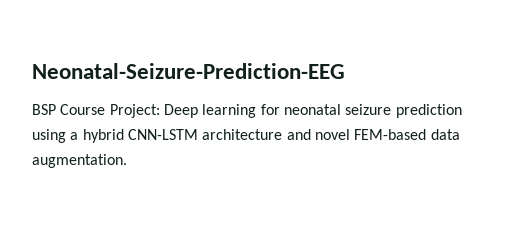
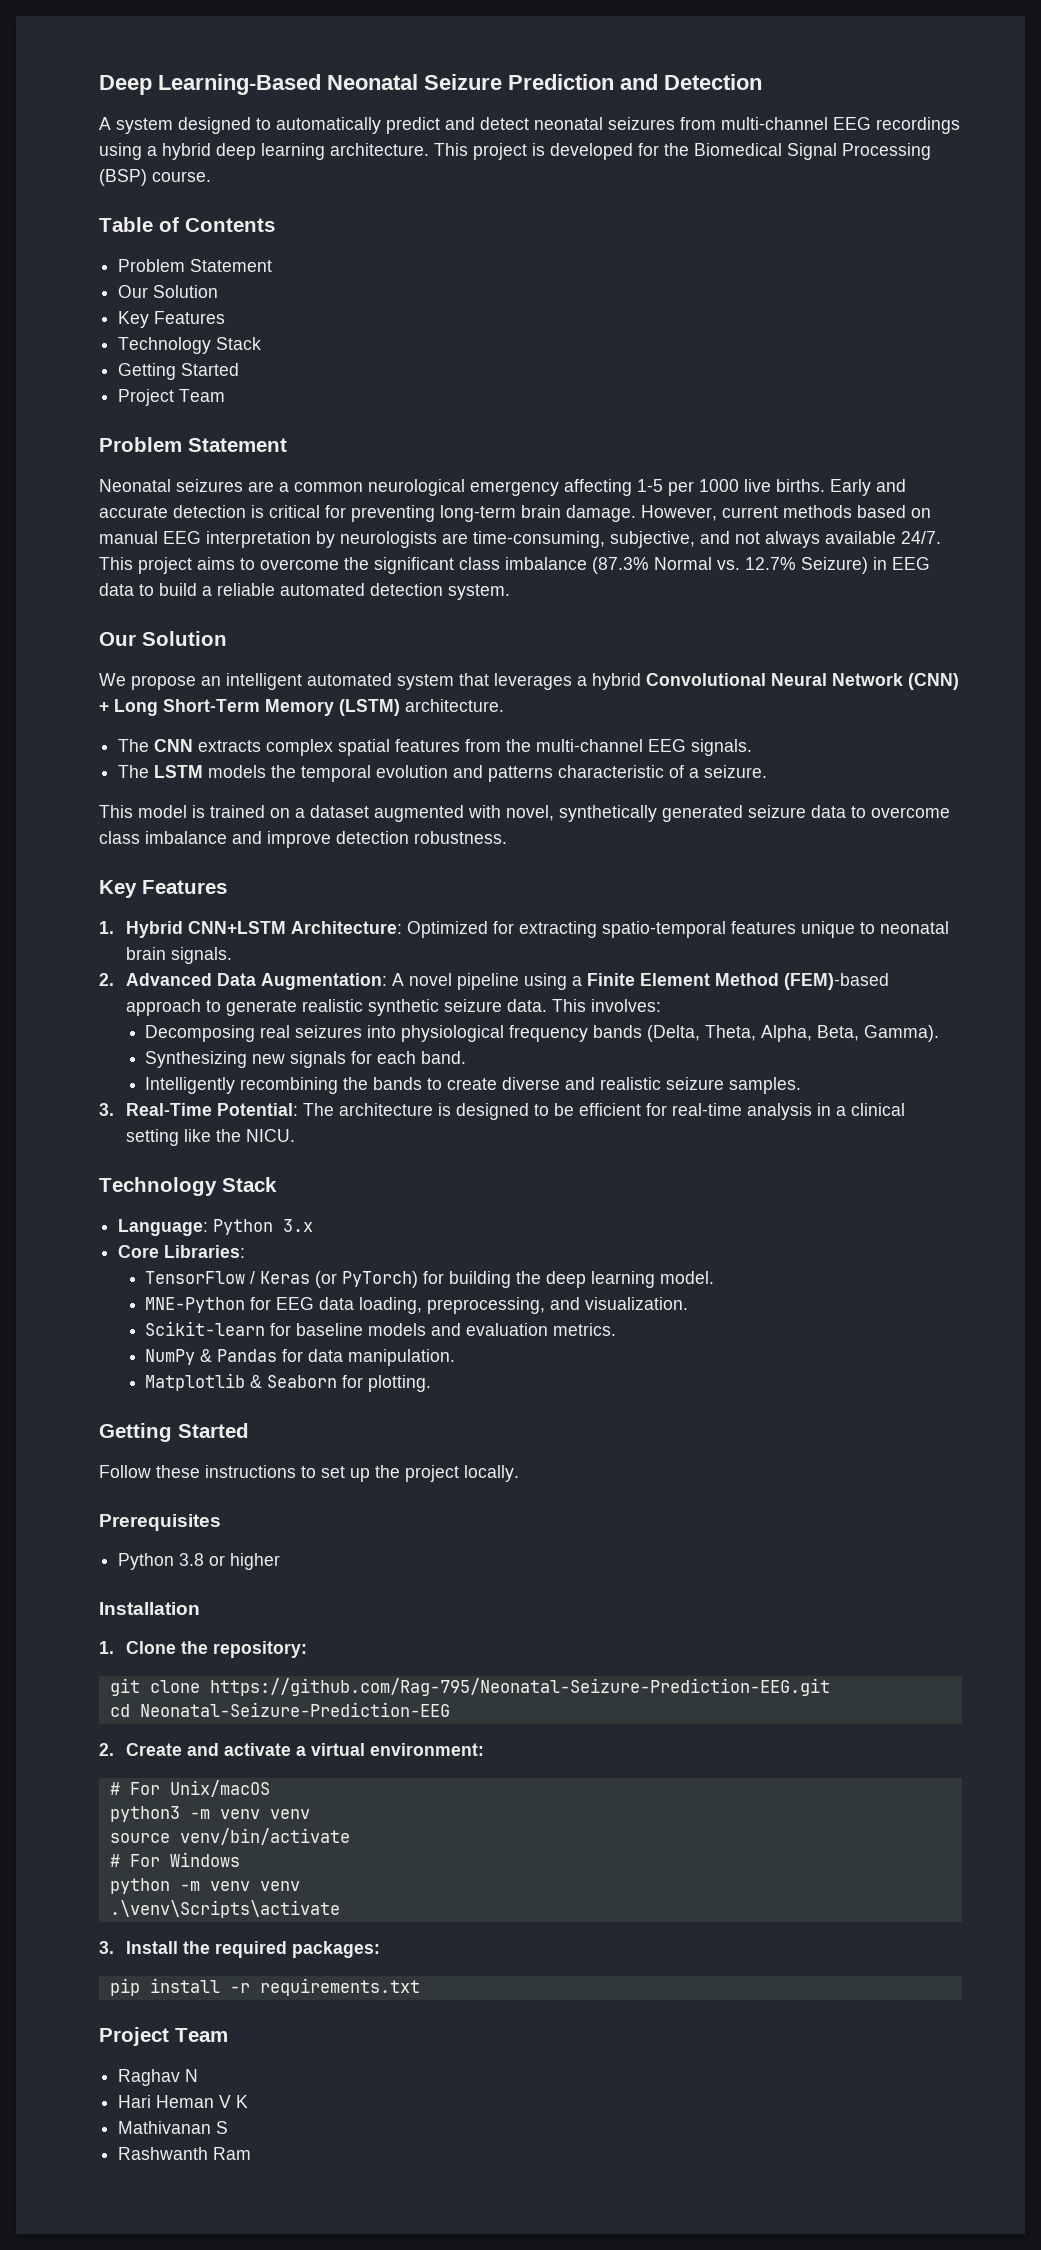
[32,63,345,79] [32,104,462,118] [32,129,460,143] [32,154,127,168] Neonatal-Seizure-Prediction-EEG // BSP Course Project: Deep learning for neonatal seizure prediction using a hybrid CNN-LSTM architecture and novel FEM-based data augmentation. -> [99,74,762,95] [99,117,960,134] [99,143,931,160] [99,169,211,186] [99,217,275,232] [118,259,273,272] [118,285,219,298] [118,311,226,328] [118,337,262,354] [118,363,240,380] [118,389,226,406] [99,437,287,452] [99,479,906,496] [99,505,931,522] [99,531,941,548] [99,557,930,574] [99,583,510,600] [99,631,227,646] [99,673,959,690] [99,699,504,716] [118,739,753,756] [118,765,768,782] [99,805,950,822] [99,831,507,848] [99,880,227,898] [99,921,950,938] [126,947,233,964] [99,973,890,990] [126,999,662,1016] [145,1025,940,1042] [145,1051,467,1068] [145,1077,802,1094] [99,1103,906,1120] [126,1129,296,1146] [99,1177,277,1196] [118,1219,314,1236] [118,1245,246,1258] [145,1271,715,1288] [145,1297,689,1314] [145,1321,617,1336] [145,1349,456,1366] [145,1373,432,1392] [99,1423,249,1442] [99,1465,519,1482] [99,1514,221,1531] [118,1553,281,1570] [99,1602,200,1615] [99,1641,308,1658] [109,1678,830,1696] [109,1702,450,1717] [99,1743,485,1756] [109,1780,270,1797] [109,1806,310,1822] [109,1828,350,1845] [109,1852,240,1867] [109,1878,300,1894] [109,1900,340,1918] [99,1941,381,1958] [109,1978,420,1996] [99,2027,228,2046] [118,2069,199,2086] [118,2095,249,2108] [118,2121,229,2134] [118,2147,252,2160] Deep Learning-Based Neonatal Seizure Prediction and Detection // A system designed to automatically predict and detect neonatal seizures from multi-channel EEG recordings using a hybrid deep learning architecture. This project is developed for the Biomedical Signal Processing (BSP) course. // Table of Contents // Problem Statement // Our Solution // Key Features // Technology Stack // Getting Started // Project Team // Problem Statement // Neonatal seizures are a common neurological emergency affecting 1-5 per 1000 live births. Early and accurate detection is critical for preventing long-term brain damage. However, current methods based on manual EEG interpretation by neurologists are time-consuming, subjective, and not always available 24/7. This project aims to overcome the significant class imbalance (87.3% Normal vs. 12.7% Seizure) in EEG data to build a reliable automated detection system. // Our Solution // We propose an intelligent automated system that leverages a hybrid Convolutional Neural Network (CNN) + Long Short-Term Memory (LSTM) architecture. // The CNN extracts complex spatial features from the multi-channel EEG signals. // The LSTM models the temporal evolution and patterns characteristic of a seizure. // This model is trained on a dataset augmented with novel, synthetically generated seizure data to overcome class imbalance and improve detection robustness. // Key Features // 1. Hybrid CNN+LSTM Architecture: Optimized for extracting spatio-temporal features unique to neonatal brain signals. // 2. Advanced Data Augmentation: A novel pipeline using a Finite Element Method (FEM)-based approach to generate realistic synthetic seizure data. This involves: // Decomposing real seizures into physiological frequency bands (Delta, Theta, Alpha, Beta, Gamma). // Synthesizing new signals for each band. // Intelligently recombining the bands to create diverse and realistic seizure samples. // 3. Real-Time Potential: The architecture is designed to be efficient for real-time analysis in a clinical setting like the NICU. // Technology Stack // Language: Python 3.x // Core Libraries: // TensorFlow / Keras (or PyTorch) for building the deep learning model. // MNE-Python for EEG data loading, preprocessing, and visualization. // Scikit-learn for baseline models and evaluation metrics. // NumPy & Pandas for data manipulation. // Matplotlib & Seaborn for plotting. // Getting Started // Follow these instructions to set up the project locally. // Prerequisites // Python 3.8 or higher // Installation // 1. Clone the repository: // git clone https://github.com/Rag-795/Neonatal-Seizure-Prediction-EEG.git // cd Neonatal-Seizure-Prediction-EEG // 2. Create and activate a virtual environment: // # For Unix/macOS // python3 -m venv venv // source venv/bin/activate // # For Windows // python -m venv venv // .\venv\Scripts\activate // 3. Install the required packages: // pip install -r requirements.txt // Project Team // Raghav N // Hari Heman V K // Mathivanan S // Rashwanth Ram

